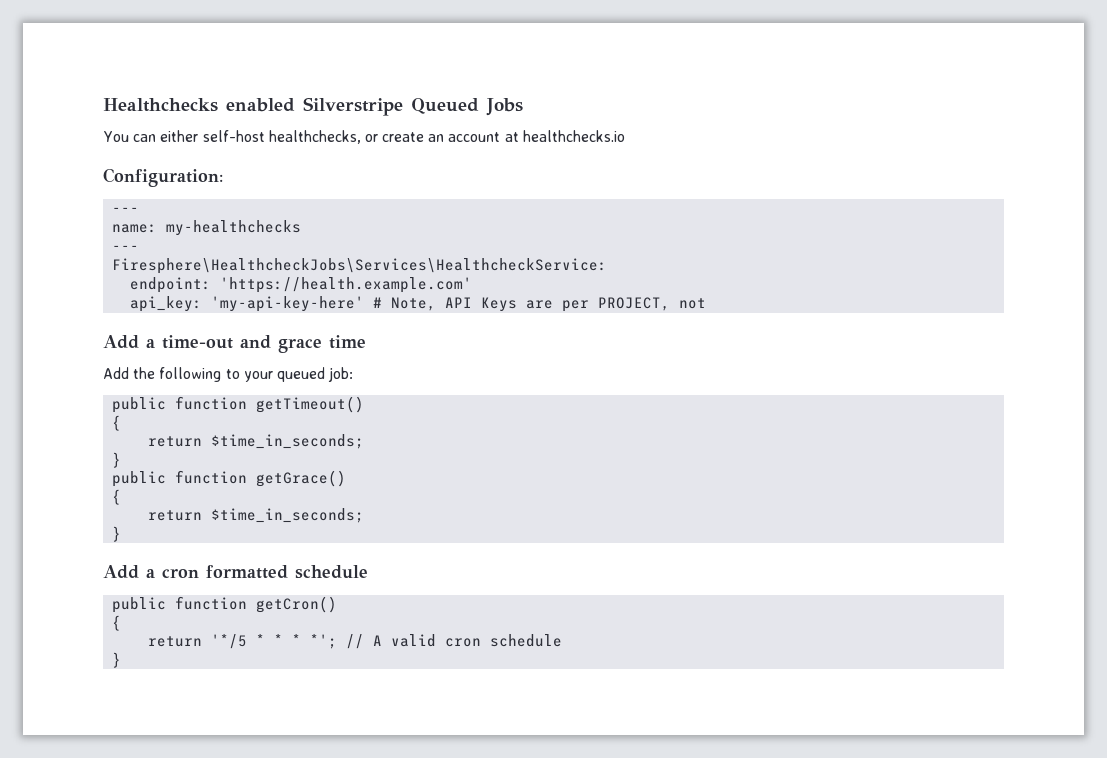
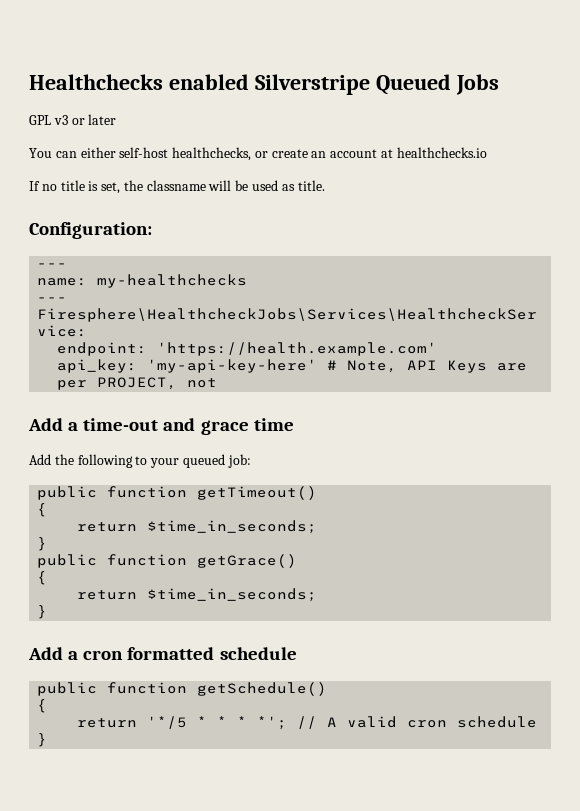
(523, 107) none -> [29,114,117,125] // GPL v3 or later
(625, 136) none -> [29,180,325,194] // If no title is set, the classname will be used as title.
[256,596,338,613] getCron() -> [197,682,328,696] getSchedule()

